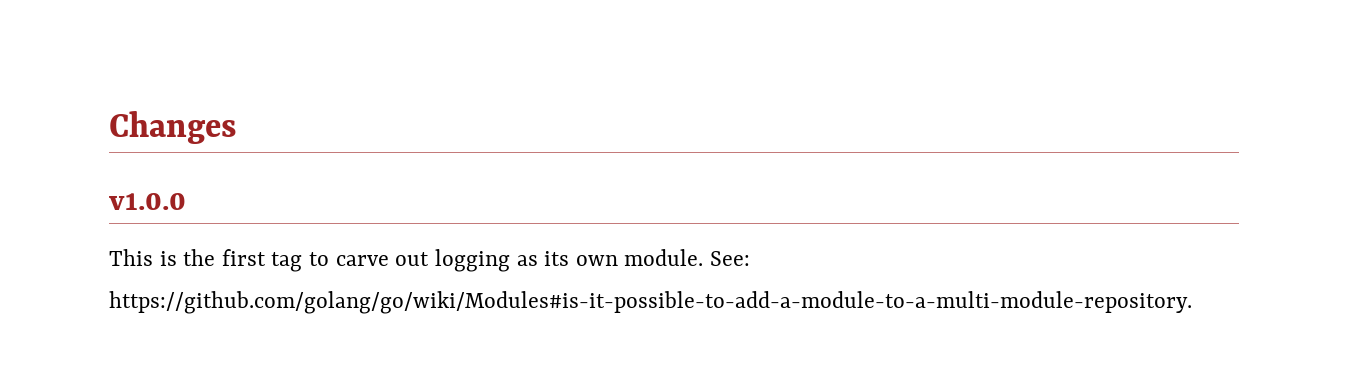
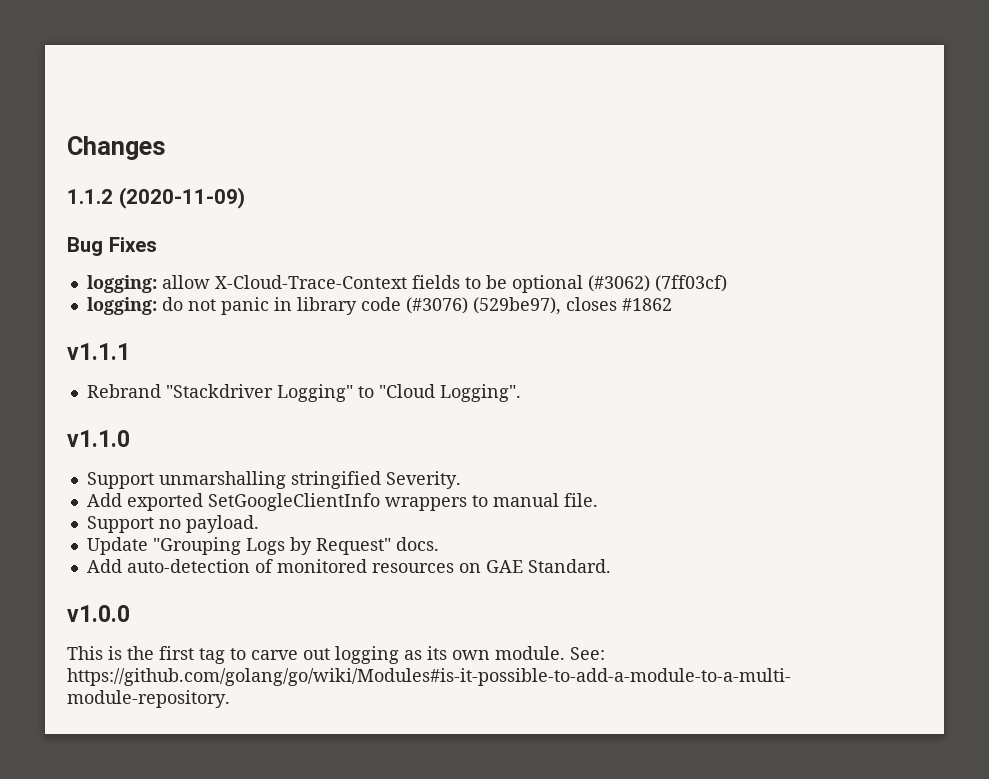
(236, 127) none -> [67,187,245,209] [67,237,157,256] [86,275,727,293] [86,297,672,315] [67,343,130,360] [86,384,521,402] [67,430,130,447] [86,471,461,489] [86,493,598,511] [86,515,259,533] [86,537,439,555] [86,559,611,573] // 1.1.2 (2020-11-09) // Bug Fixes // logging: allow X-Cloud-Trace-Context fields to be optional (#3062) (7ff03cf) // logging: do not panic in library code (#3076) (529be97), closes #1862 // v1.1.1 // Rebrand "Stackdriver Logging" to "Cloud Logging". // v1.1.0 // Support unmarshalling stringified Severity. // Add exported SetGoogleClientInfo wrappers to manual file. // Support no payload. // Update "Grouping Logs by Request" docs. // Add auto-detection of monitored resources on GAE Standard.

